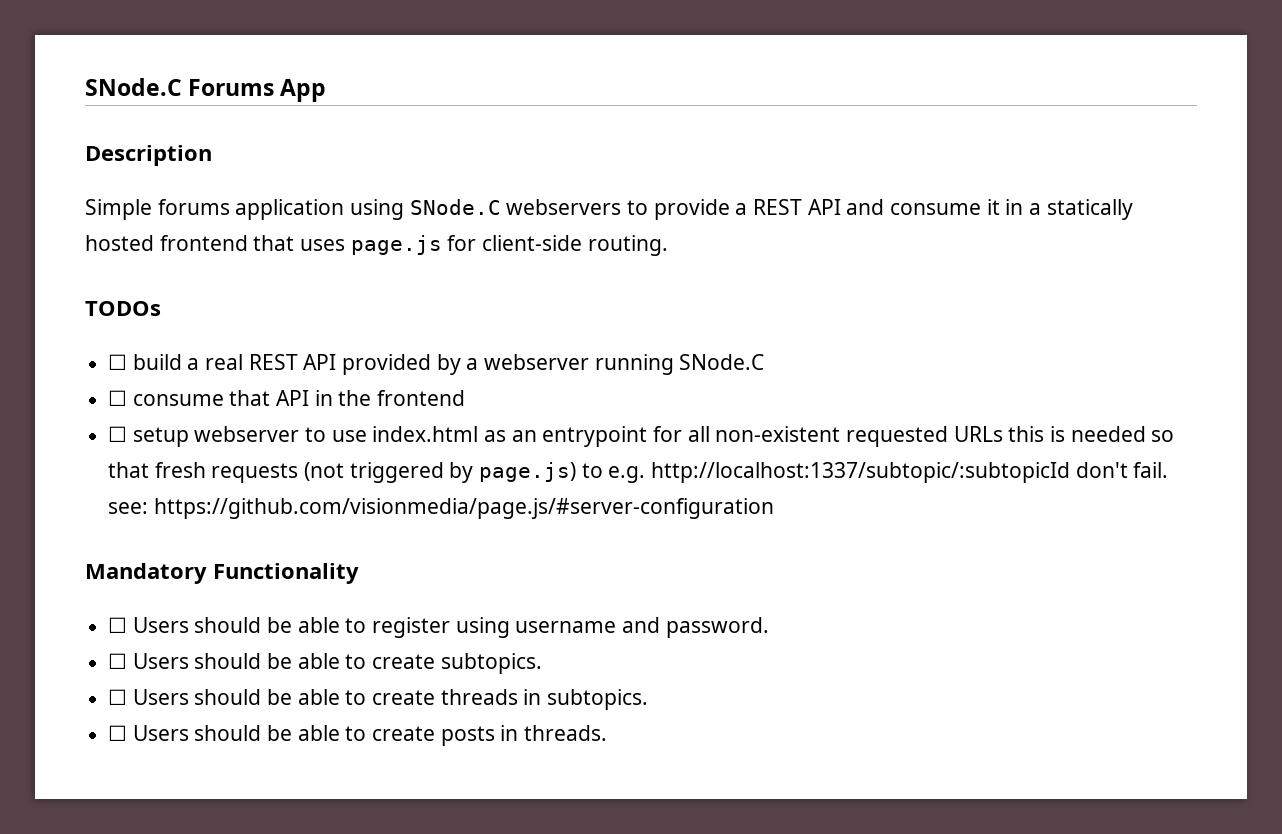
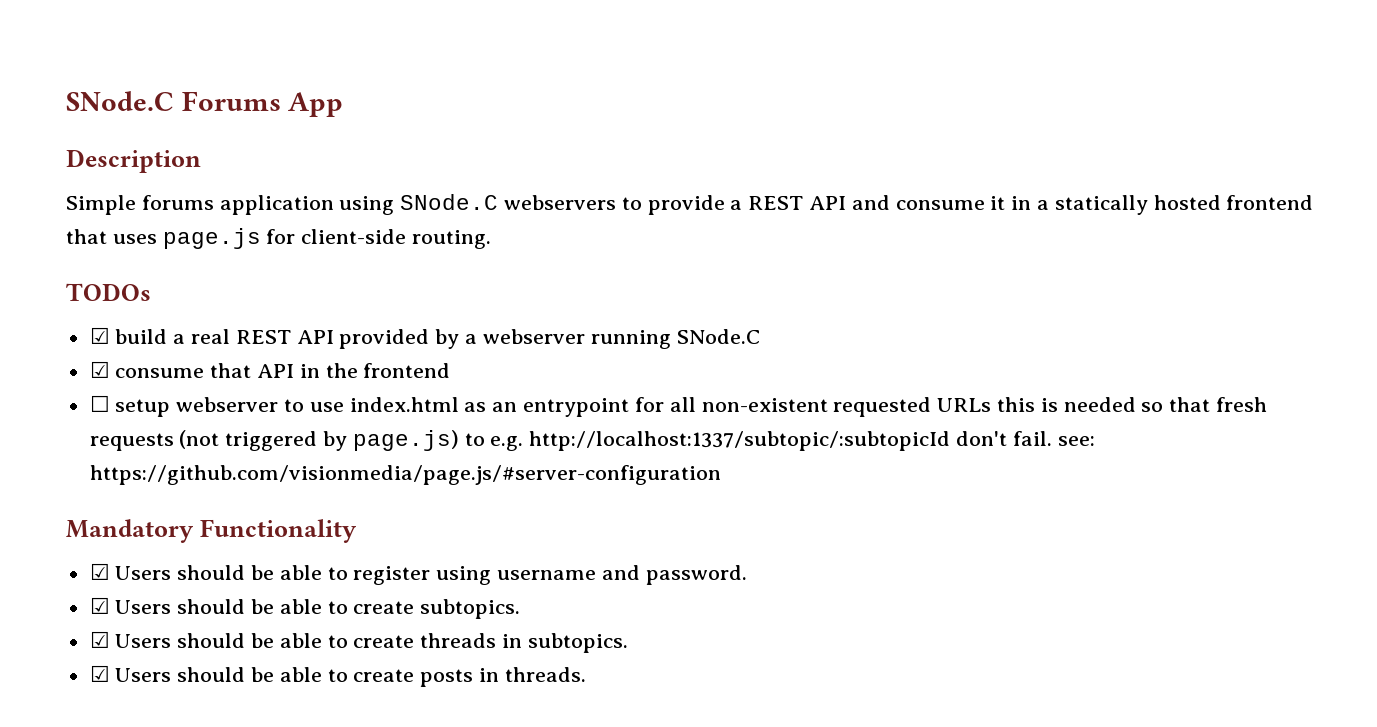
[108,354,128,370] ☐ -> [89,327,110,344] ☑
[108,390,128,406] ☐ -> [89,361,110,378] ☑
[108,617,128,633] ☐ -> [89,563,110,580] ☑
[108,653,128,669] ☐ -> [89,597,110,614] ☑
[108,689,128,705] ☐ -> [89,631,110,648] ☑
[108,725,128,741] ☐ -> [89,665,110,682] ☑

